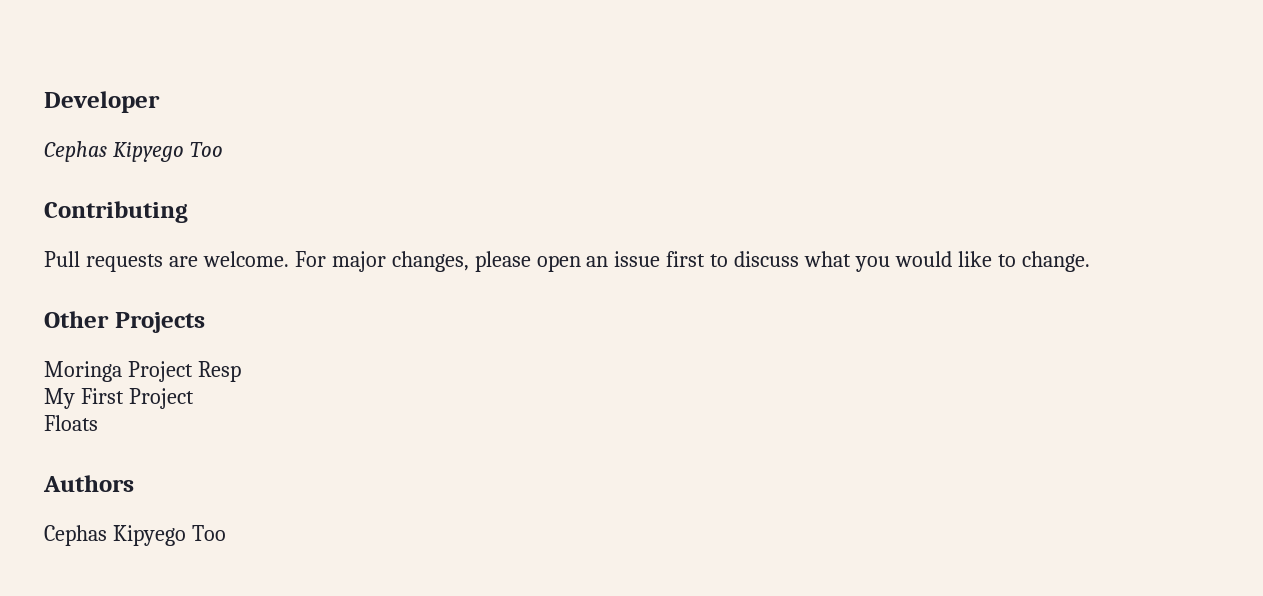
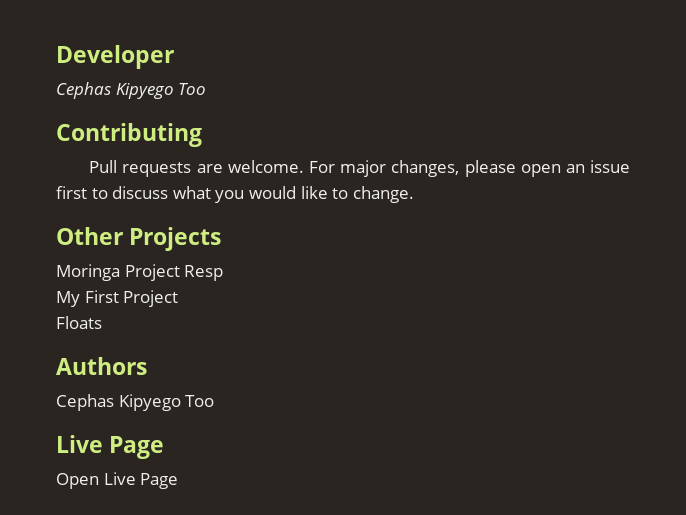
(226, 533) none -> [56,435,165,459] [56,472,179,489] // Live Page // Open Live Page

